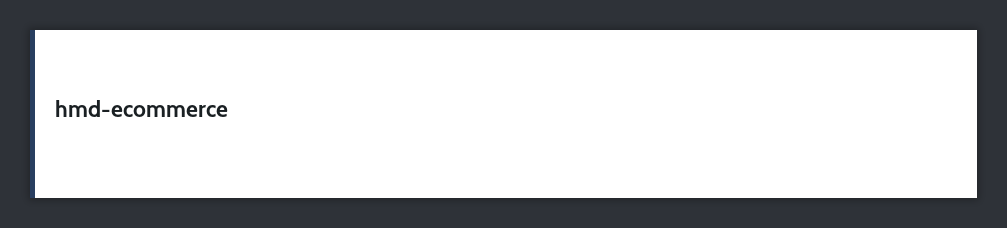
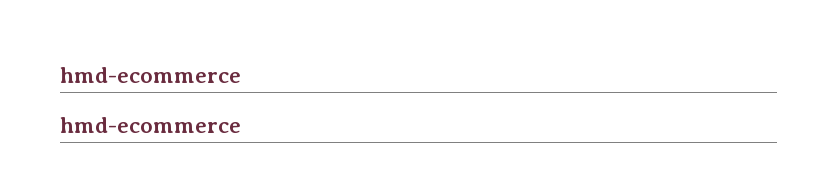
[55,100,228,117] hmd-ecommerce -> [60,67,241,83] [60,117,241,133] hmd-ecommerce // hmd-ecommerce

